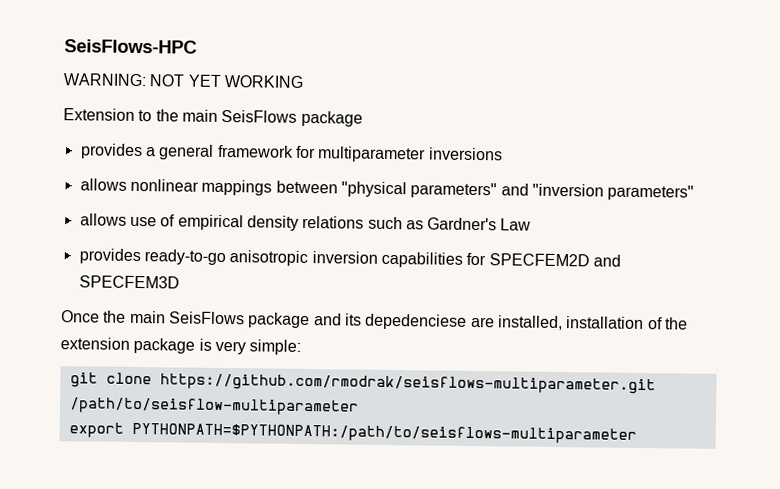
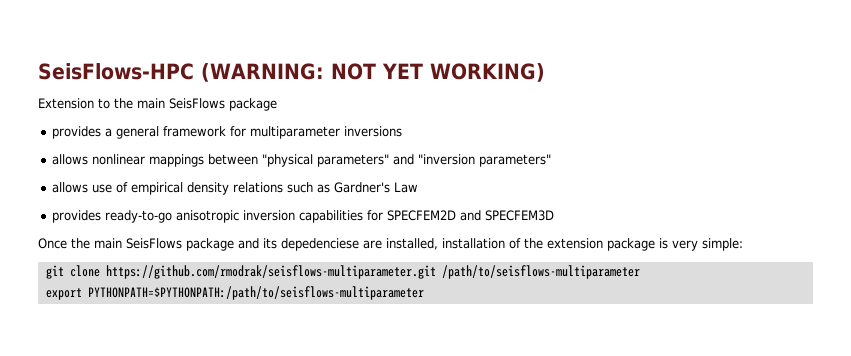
[63,73,147,87] // WARNING: -> [201,63,324,82] (WARNING:
[223,75,303,88] WORKING -> [429,63,545,82] WORKING)
[68,397,359,416] /path/to/seisflow-multiparameter -> [441,265,640,279] /path/to/seisflows-multiparameter

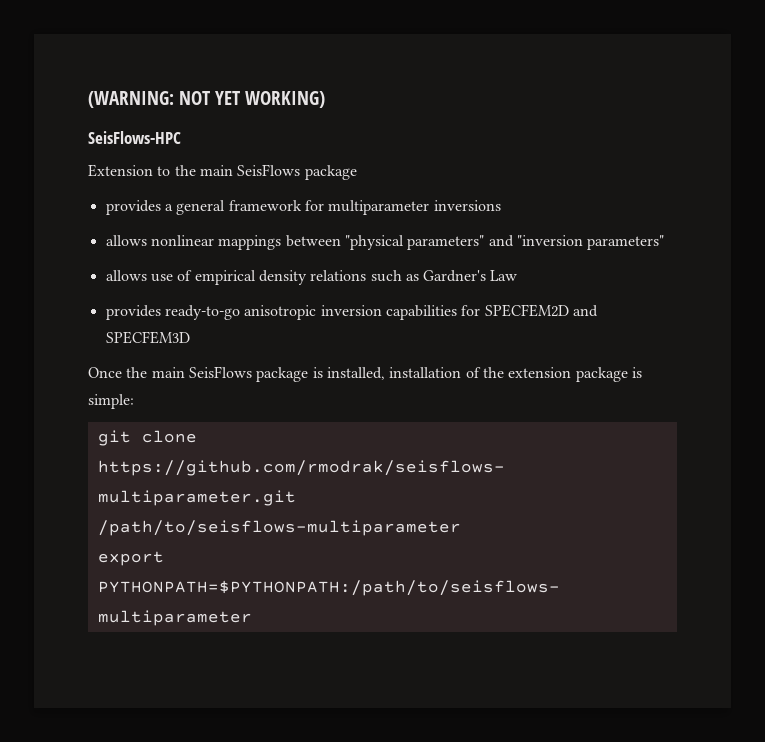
[38,63,194,80] SeisFlows-HPC -> (88, 99) none
(545, 72) none -> [88,131,181,144] // SeisFlows-HPC
[238,238,382,251] and its depedenciese are -> [312,367,323,378] is
[672,240,698,251] very -> (642, 372) none

